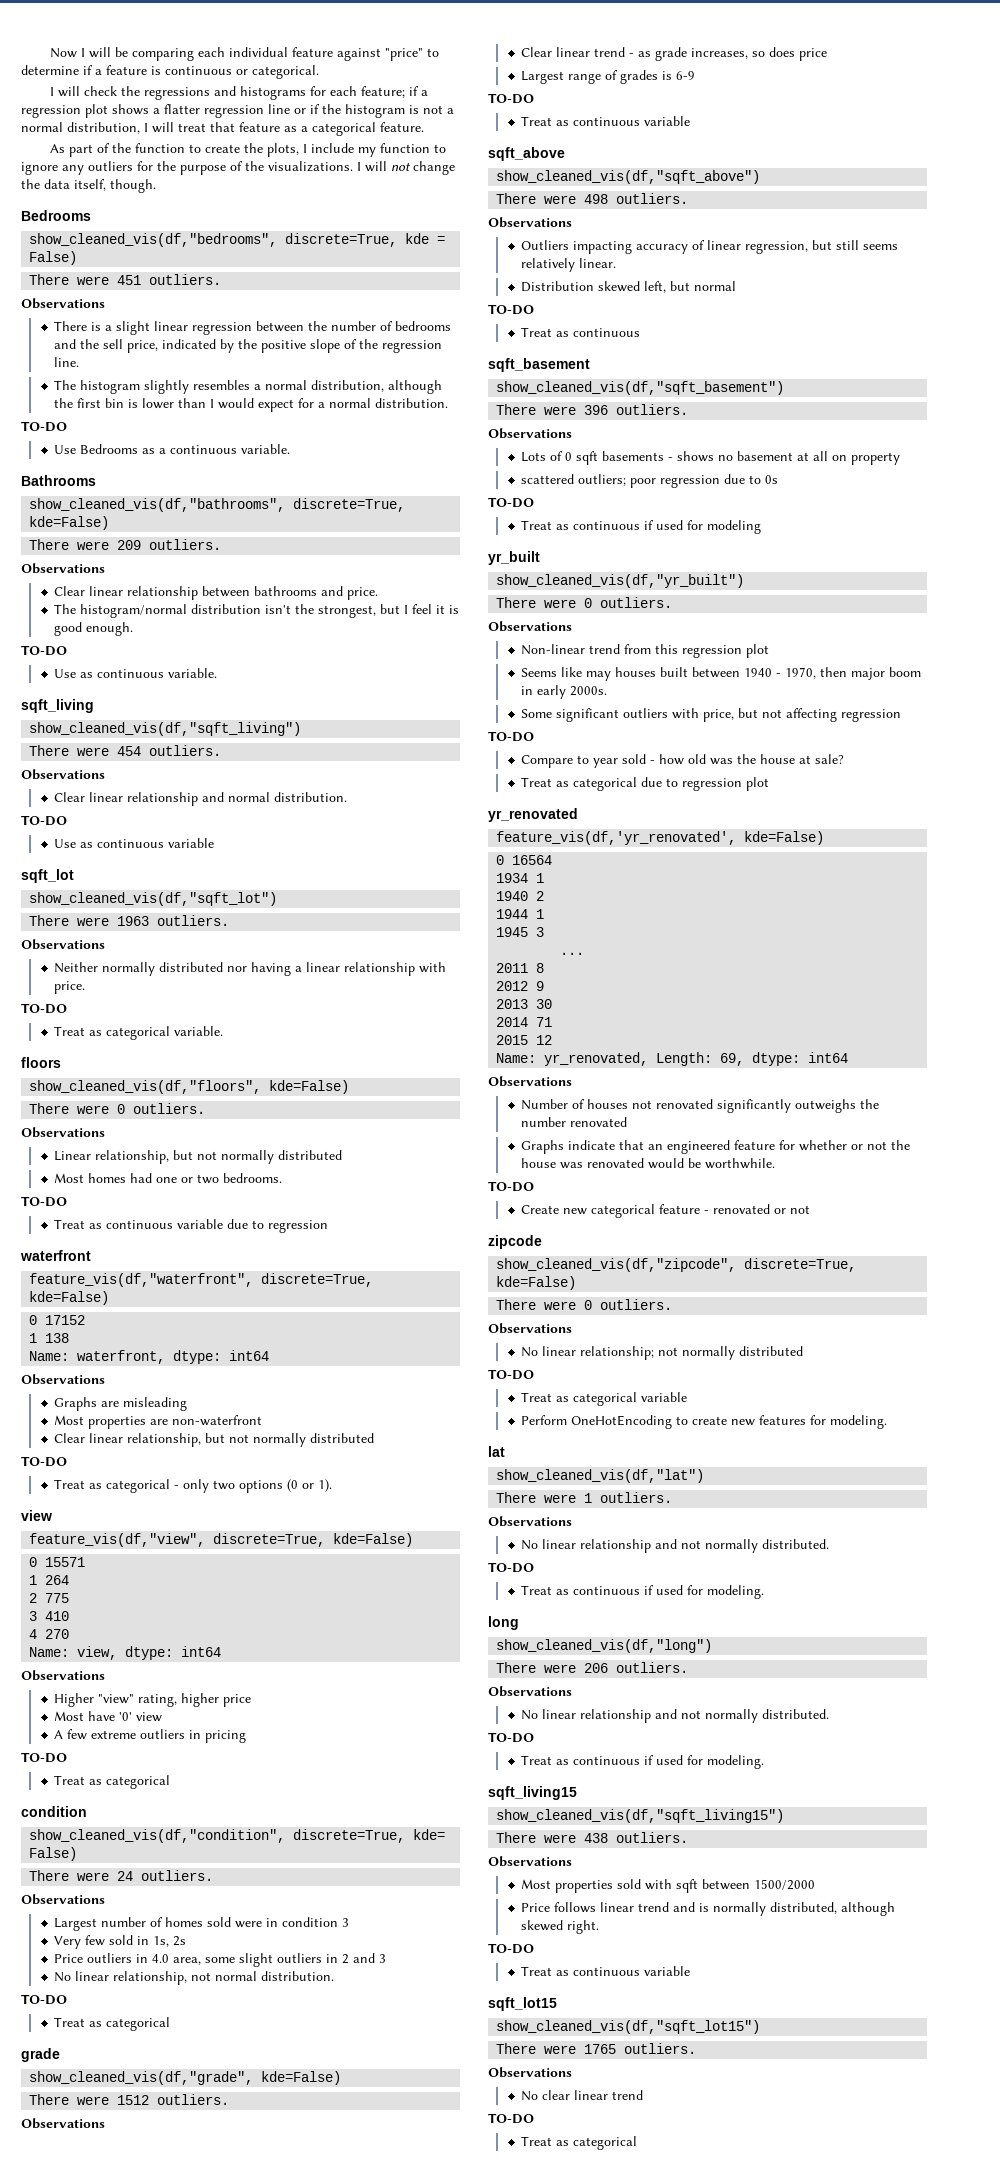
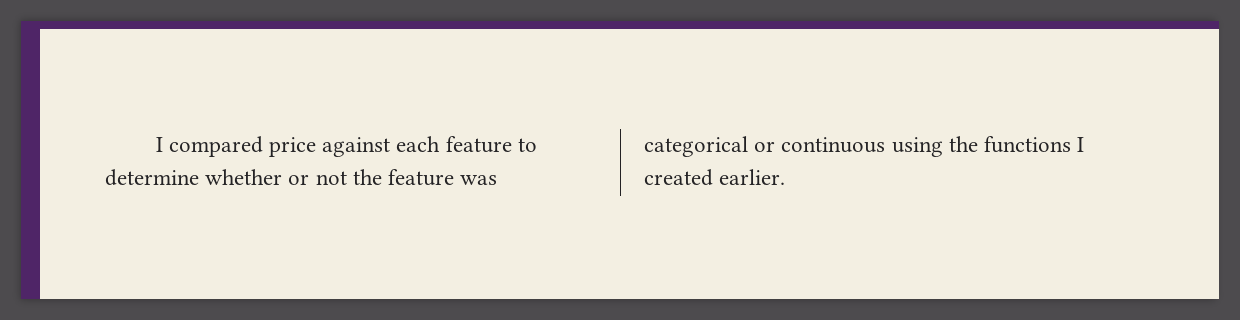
[50,47,440,61] [21,65,319,79] [50,86,429,100] [21,104,454,118] [21,122,424,136] [50,143,447,157] [21,161,455,175] [21,179,156,193] [21,210,91,221] [29,233,446,247] [29,251,78,265] [29,274,222,285] [21,298,105,309] [54,321,452,335] [54,339,443,353] [54,357,80,367] [54,380,443,394] [54,398,449,412] [21,421,67,432] [54,444,291,454] [21,475,96,486] [29,498,406,512] [29,516,110,530] [29,539,222,550] [21,563,105,574] [54,586,379,600] [54,604,460,618] [54,622,134,636] [21,645,67,656] [54,668,218,678] [21,699,94,713] [29,722,302,736] [29,745,222,756] [21,769,105,780] [54,792,348,806] [21,815,67,826] [54,838,215,848] [21,869,74,883] [29,892,278,906] [29,915,230,926] [21,939,105,950] [54,962,447,976] [54,981,86,994] [21,1003,67,1014] [54,1026,224,1040] [21,1057,61,1068] [29,1080,350,1094] [29,1103,206,1114] [21,1127,105,1138] [54,1150,343,1164] [54,1173,283,1184] [21,1196,67,1207] [54,1219,329,1233] [20,1250,91,1261] [29,1273,374,1287] [29,1291,110,1305] [29,1315,86,1325] [29,1333,70,1343] [29,1350,270,1364] [21,1374,105,1385] [54,1397,188,1411] [54,1415,263,1429] [54,1433,375,1447] [21,1456,67,1467] [54,1479,333,1493] [21,1510,52,1521] [29,1533,414,1547] [29,1557,86,1567] [29,1575,70,1585] [29,1593,70,1603] [29,1611,70,1621] [29,1629,70,1639] [29,1646,222,1660] [21,1670,105,1681] [54,1693,252,1707] [54,1711,163,1722] [54,1729,247,1743] [21,1752,67,1763] [54,1775,171,1789] [21,1806,87,1817] [29,1829,446,1843] [29,1847,78,1861] [29,1870,214,1881] [21,1894,105,1905] [54,1917,350,1931] [54,1935,187,1949] [54,1953,387,1967] [54,1971,335,1985] [21,1994,67,2005] [54,2017,171,2031] [21,2048,60,2062] [29,2071,342,2085] [29,2094,230,2105] [21,2118,105,2129] [521,47,828,61] [521,70,696,84] [488,93,534,104] [521,116,691,126] [488,147,565,161] [496,170,761,184] [496,193,689,204] [488,217,572,228] [521,240,899,254] [521,258,617,272] [521,281,737,293] [488,304,534,315] [521,327,641,337] [488,358,590,372] [496,381,785,395] [496,404,689,415] [488,428,572,439] [521,451,901,465] [521,474,779,488] [488,497,534,508] [521,520,762,534] [488,551,540,565] [496,574,745,588] [496,597,673,608] [488,621,572,632] [521,644,770,658] [521,667,922,681] [521,685,608,699] [521,708,902,722] [488,731,534,742] [521,754,845,768] [521,777,770,791] [488,808,578,822] [496,831,825,845] [496,855,553,865] [496,873,545,883] [496,891,545,901] [496,909,545,919] [496,927,545,937] [560,952,585,955] [496,963,545,973] [496,981,545,991] [496,999,553,1009] [496,1017,553,1027] [496,1035,553,1045] [496,1052,849,1066] [488,1076,572,1087] [521,1099,880,1113] [521,1117,628,1127] [521,1140,911,1154] [521,1158,776,1169] [488,1181,534,1192] [521,1204,811,1218] [488,1235,542,1249] [496,1258,857,1272] [496,1276,577,1290] [496,1299,673,1310] [488,1323,572,1334] [521,1346,804,1360] [488,1369,534,1380] [521,1392,688,1406] [521,1415,888,1429] [488,1446,505,1457] [496,1469,705,1483] [496,1492,673,1503] [488,1516,572,1527] [521,1539,830,1553] [488,1562,534,1573] [521,1585,765,1599] [488,1616,519,1630] [496,1639,713,1653] [496,1662,689,1673] [488,1686,572,1697] [521,1709,830,1723] [488,1732,534,1743] [521,1755,765,1769] [488,1786,577,1800] [496,1809,785,1823] [496,1832,689,1843] [488,1856,572,1867] [521,1879,816,1893] [521,1902,896,1916] [521,1920,600,1934] [488,1943,534,1954] [521,1966,691,1976] [488,1997,557,2011] [496,2020,761,2034] [496,2043,697,2054] [488,2067,572,2078] [521,2090,644,2101] [488,2113,534,2124] [521,2136,638,2150] Now I will be comparing each individual feature against "price" to determine if a feature is continuous or categorical. // I will check the regressions and histograms for each feature; if a regression plot shows a flatter regression line or if the histogram is not a normal distribution, I will treat that feature as a categorical feature. // As part of the function to create the plots, I include my function to ignore any outliers for the purpose of the visualizations. I will not change the data itself, though. // Bedrooms // show_cleaned_vis(df,"bedrooms", discrete=True, kde = False) // There were 451 outliers. // Observations // There is a slight linear regression between the number of bedrooms and the sell price, indicated by the positive slope of the regression line. // The histogram slightly resembles a normal distribution, although the first bin is lower than I would expect for a normal distribution. // TO-DO // Use Bedrooms as a continuous variable. // Bathrooms // show_cleaned_vis(df,"bathrooms", discrete=True, kde=False) // There were 209 outliers. // Observations // Clear linear relationship between bathrooms and price. // The histogram/normal distribution isn't the strongest, but I feel it is good enough. // TO-DO // Use as continuous variable. // sqft_living // show_cleaned_vis(df,"sqft_living") // There were 454 outliers. // Observations // Clear linear relationship and normal distribution. // TO-DO // Use as continuous variable // sqft_lot // show_cleaned_vis(df,"sqft_lot") // There were 1963 outliers. // Observations // Neither normally distributed nor having a linear relationship with price. // TO-DO // Treat as categorical variable. // floors // show_cleaned_vis(df,"floors", kde=False) // There were 0 outliers. // Observations // Linear relationship, but not normally distributed // Most homes had one or two bedrooms. // TO-DO // Treat as continuous variable due to regression // waterfront // feature_vis(df,"waterfront", discrete=True, kde=False) // 0 17152 // 1 138 // Name: waterfront, dtype: int64 // Observations // Graphs are misleading // Most properties are non-waterfront // Clear linear relationship, but not normally distributed // TO-DO // Treat as categorical - only two options (0 or 1). // view // feature_vis(df,"view", discrete=True, kde=False) // 0 15571 // 1 264 // 2 775 // 3 410 // 4 270 // Name: view, dtype: int64 // Observations // Higher "view" rating, higher price // Most have '0' view // A few extreme outliers in pricing // TO-DO // Treat as categorical // condition // show_cleaned_vis(df,"condition", discrete=True, kde= False) // There were 24 outliers. // Observations // Largest number of homes sold were in condition 3 // Very few sold in 1s, 2s // Price outliers in 4.0 area, some slight outliers in 2 and 3 // No linear relationship, not normal distribution. // TO-DO // Treat as categorical // grade // show_cleaned_vis(df,"grade", kde=False) // There were 1512 outliers. // Observations // Clear linear trend - as grade increases, so does price // Largest range of grades is 6-9 // TO-DO // Treat as continuous variable // sqft_above // show_cleaned_vis(df,"sqft_above") // There were 498 outliers. // Observations // Outliers impacting accuracy of linear regression, but still seems relatively linear. // Distribution skewed left, but normal // TO-DO // Treat as continuous // sqft_basement // show_cleaned_vis(df,"sqft_basement") // There were 396 outliers. // Observations // Lots of 0 sqft basements - shows no basement at all on property // scattered outliers; poor regression due to 0s // TO-DO // Treat as continuous if used for modeling // yr_built // show_cleaned_vis(df,"yr_built") // There were 0 outliers. // Observations // Non-linear trend from this regression plot // Seems like may houses built between 1940 - 1970, then major boom in early 2000s. // Some significant outliers with price, but not affecting regression // TO-DO // Compare to year sold - how old was the house at sale? // Treat as categorical due to regression plot // yr_renovated // feature_vis(df,'yr_renovated', kde=False) // 0 16564 // 1934 1 // 1940 2 // 1944 1 // 1945 3 // ... // 2011 8 // 2012 9 // 2013 30 // 2014 71 // 2015 12 // Name: yr_renovated, Length: 69, dtype: int64 // Observations // Number of houses not renovated significantly outweighs the number renovated // Graphs indicate that an engineered feature for whether or not the house was renovated would be worthwhile. // TO-DO // Create new categorical feature - renovated or not // zipcode // show_cleaned_vis(df,"zipcode", discrete=True, kde=False) // There were 0 outliers. // Observations // No linear relationship; not normally distributed // TO-DO // Treat as categorical variable // Perform OneHotEncoding to create new features for modeling. // lat // show_cleaned_vis(df,"lat") // There were 1 outliers. // Observations // No linear relationship and not normally distributed. // TO-DO // Treat as continuous if used for modeling. // long // show_cleaned_vis(df,"long") // There were 206 outliers. // Observations // No linear relationship and not normally distributed. // TO-DO // Treat as continuous if used for modeling. // sqft_living15 // show_cleaned_vis(df,"sqft_living15") // There were 438 outliers. // Observations // Most properties sold with sqft between 1500/2000 // Price follows linear trend and is normally distributed, although skewed right. // TO-DO // Treat as continuous variable // sqft_lot15 // show_cleaned_vis(df,"sqft_lot15") // There were 1765 outliers. // Observations // No clear linear trend // TO-DO // Treat as categorical -> [155,136,537,157] [105,169,498,186] [644,136,1085,157] [644,169,786,186] I compared price against each feature to determine whether or not the feature was categorical or continuous using the functions I created earlier.

